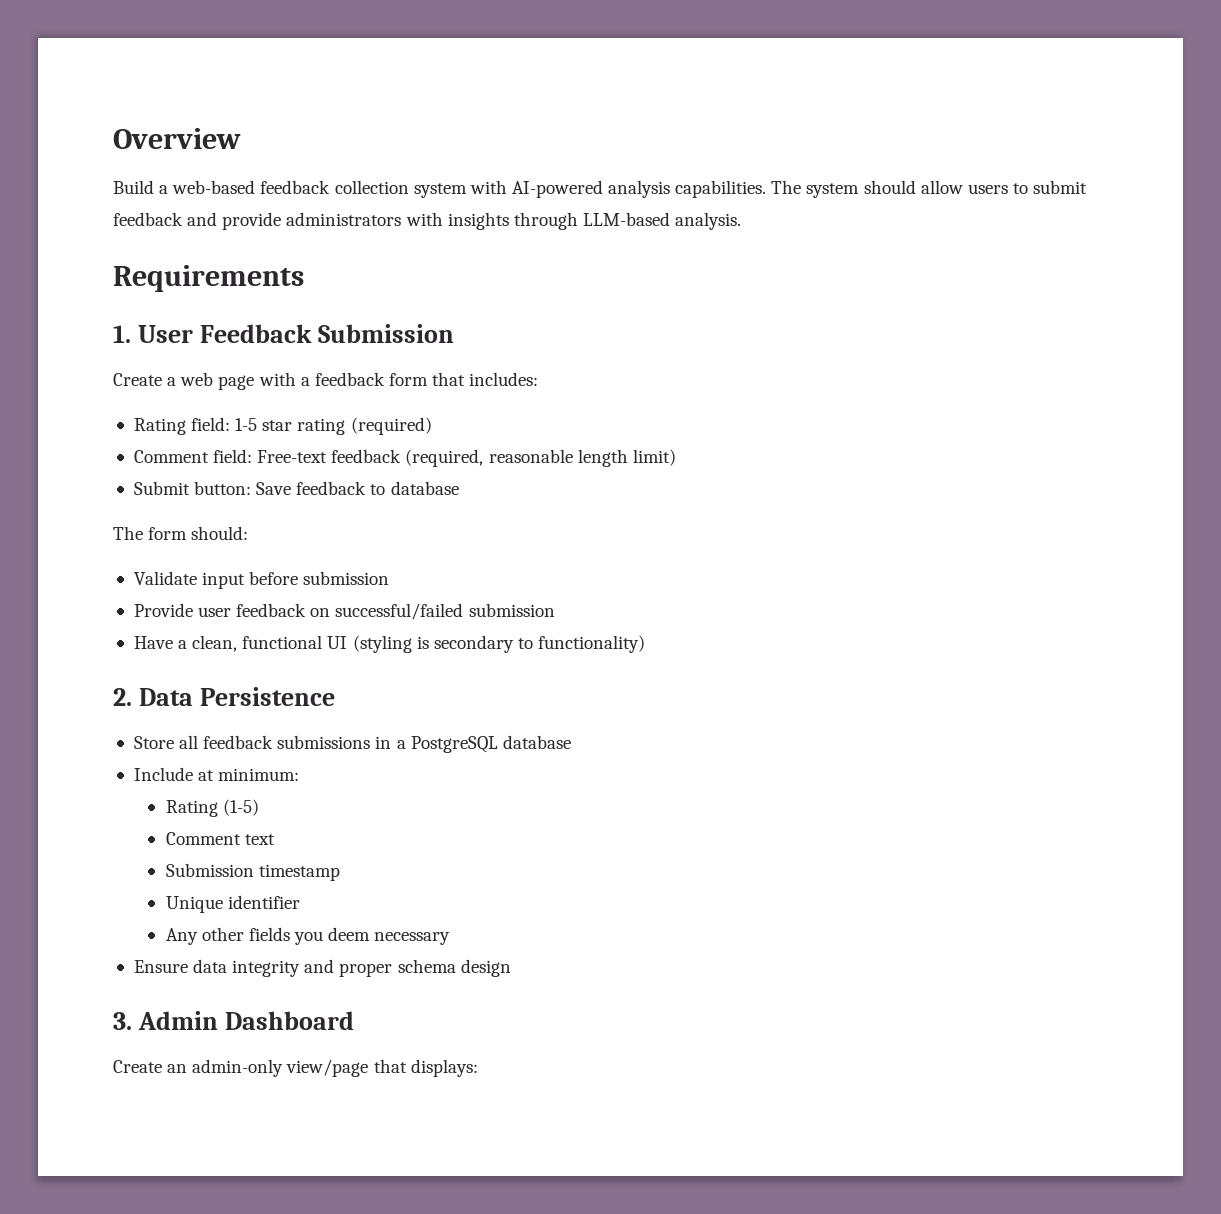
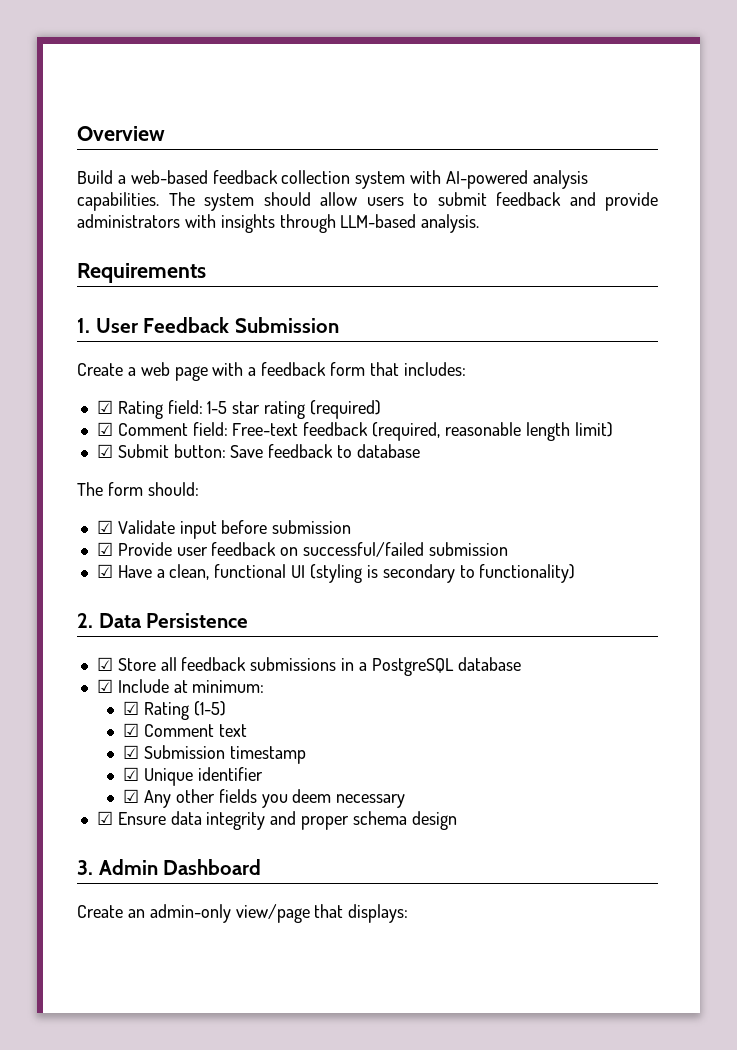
(539, 379) none -> [96,400,113,414] ☑
(432, 426) none -> [96,422,113,436] ☑
(676, 457) none -> [96,444,113,458] ☑
(249, 533) none -> [96,520,113,534] ☑
(390, 578) none -> [96,542,113,556] ☑
(555, 610) none -> [96,564,113,578] ☑
(335, 696) none -> [96,657,113,671] ☑
(571, 742) none -> [96,679,113,693] ☑
(300, 774) none -> [123,701,140,715] ☑
(259, 807) none -> [123,723,140,737] ☑
(275, 839) none -> [123,745,140,759] ☑
(340, 872) none -> [123,767,140,781] ☑
(300, 902) none -> [123,789,140,803] ☑
(451, 938) none -> [96,811,113,825] ☑

